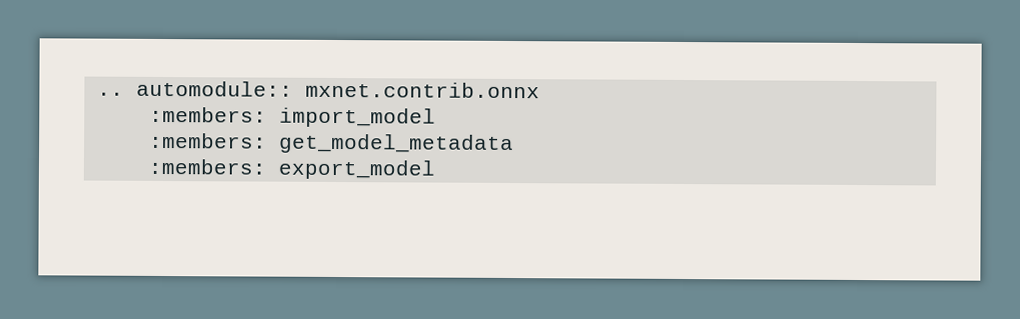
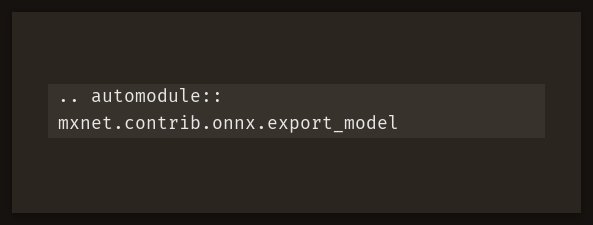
[304,81,540,99] [148,106,436,128] [148,132,514,155] [147,158,435,180] mxnet.contrib.onnx // :members: import_model // :members: get_model_metadata // :members: export_model -> [57,115,399,133] mxnet.contrib.onnx.export_model

